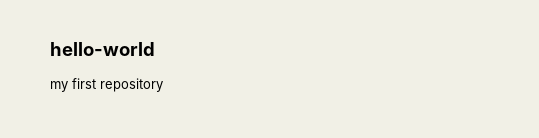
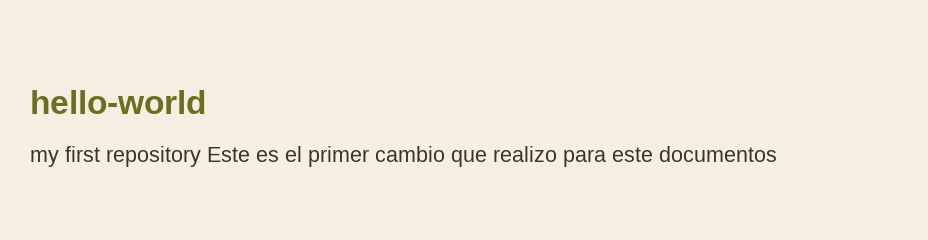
(163, 85) none -> [207,146,777,167] Este es el primer cambio que realizo para este documentos

